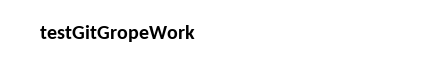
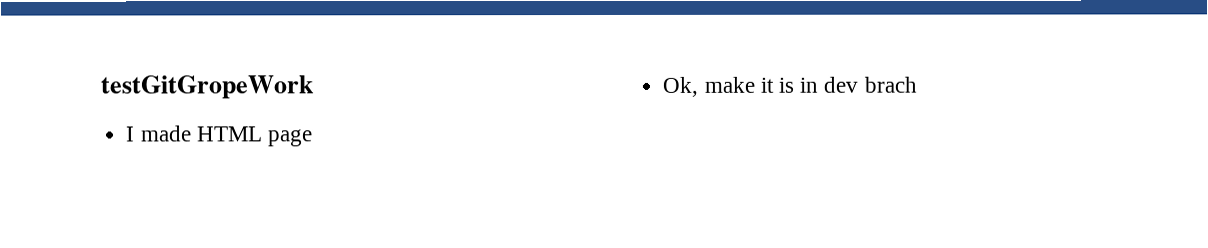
(195, 33) none -> [126,125,313,147] [662,76,917,97] // I made HTML page // Ok, make it is in dev brach

